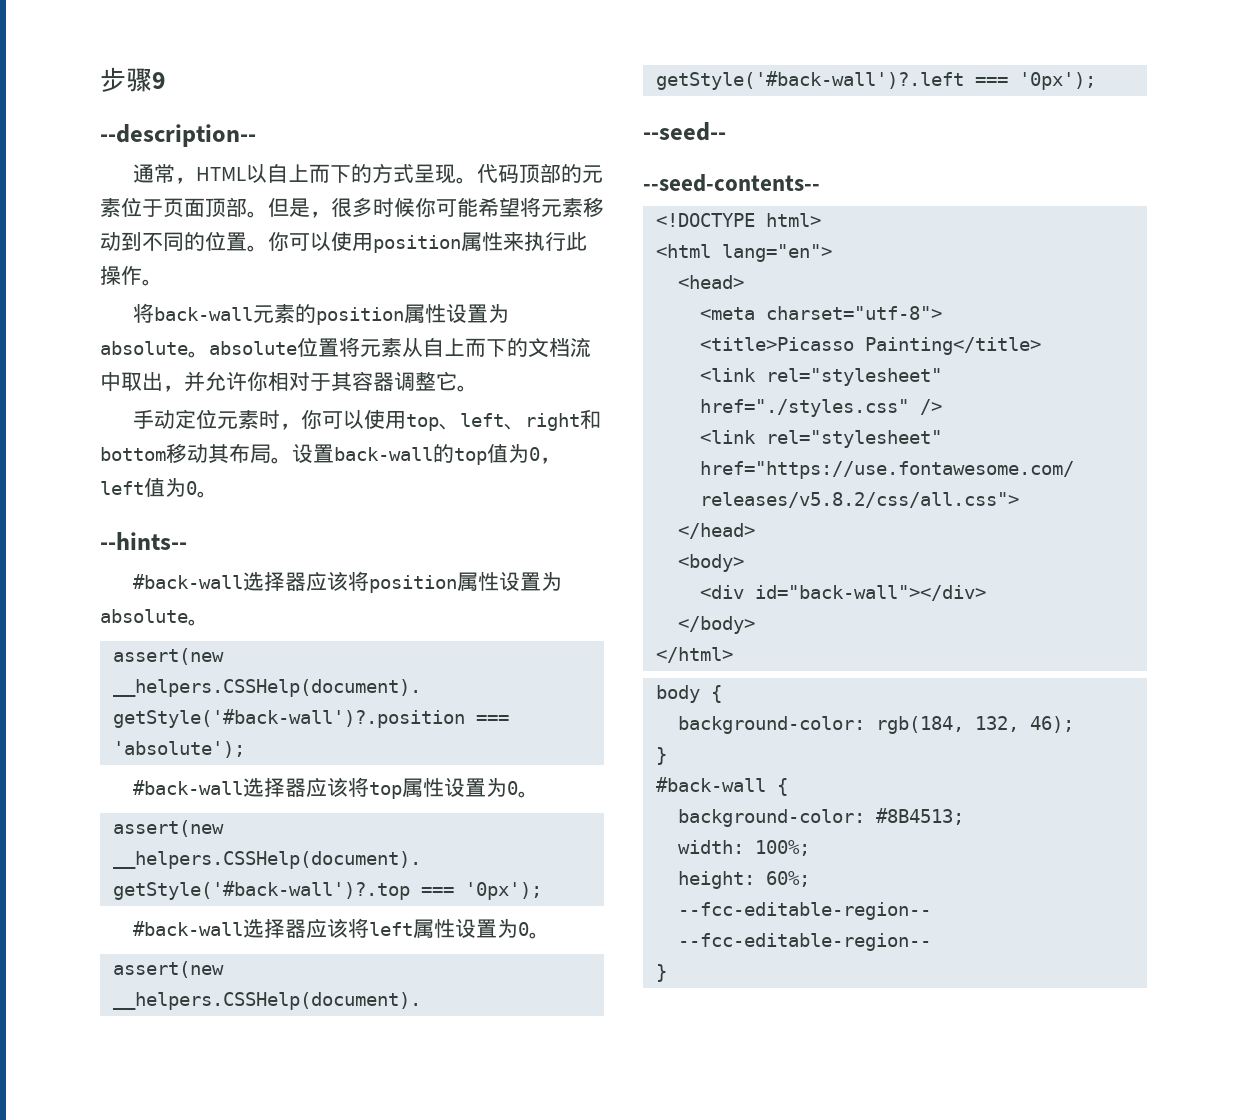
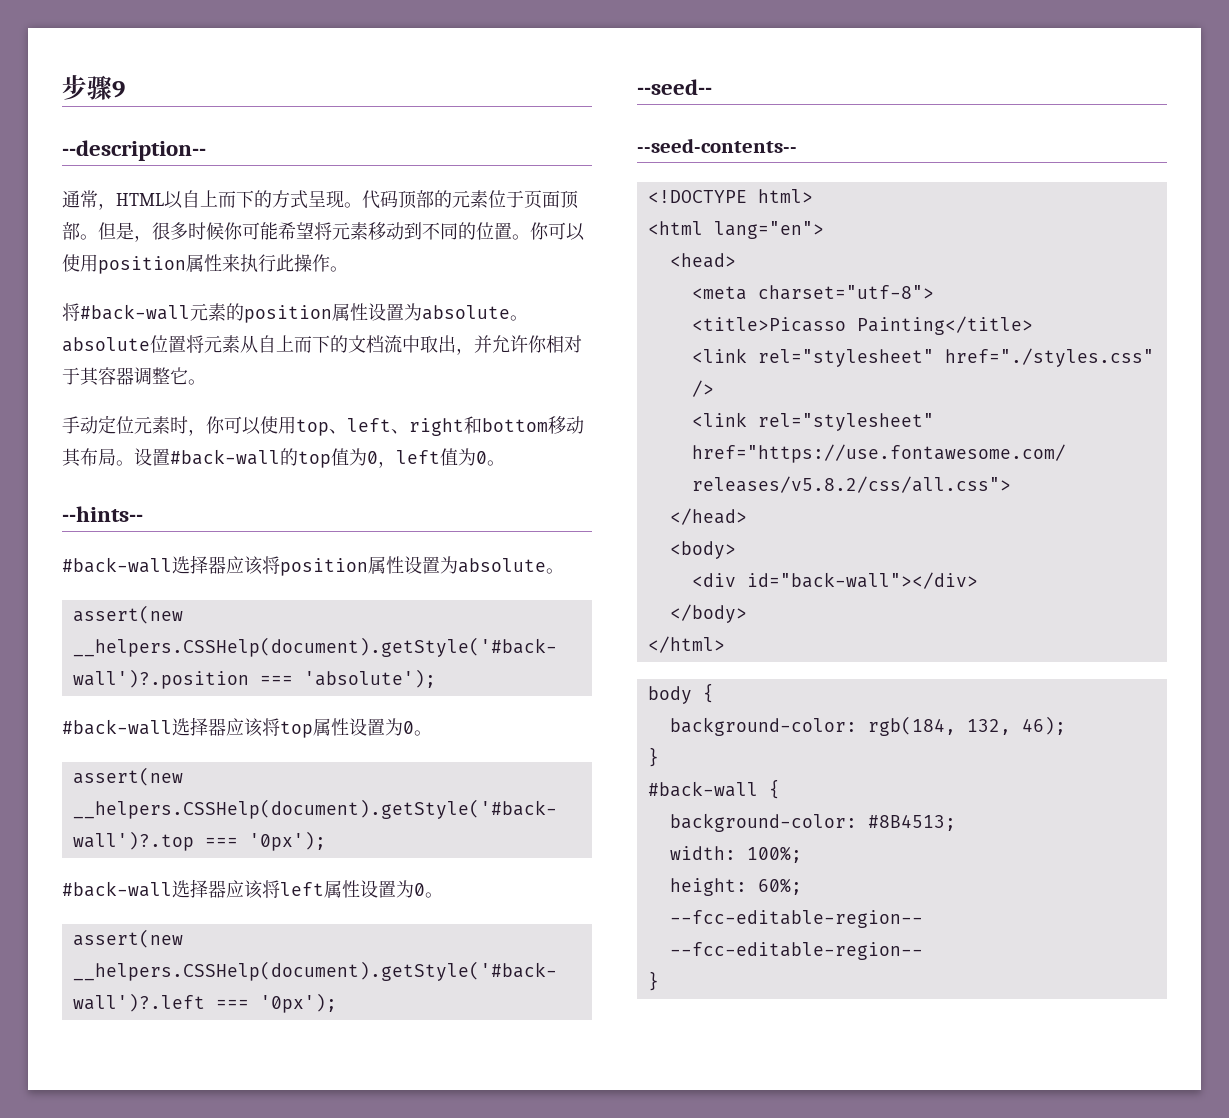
[154,307,254,321] back-wall -> [80,304,190,320] #back-wall
[334,447,433,461] back-wall -> [170,449,280,465] #back-wall

